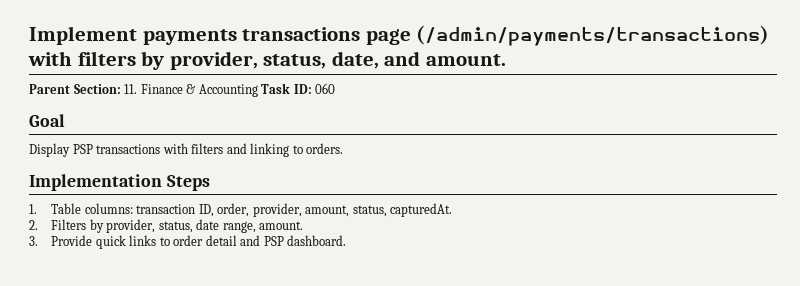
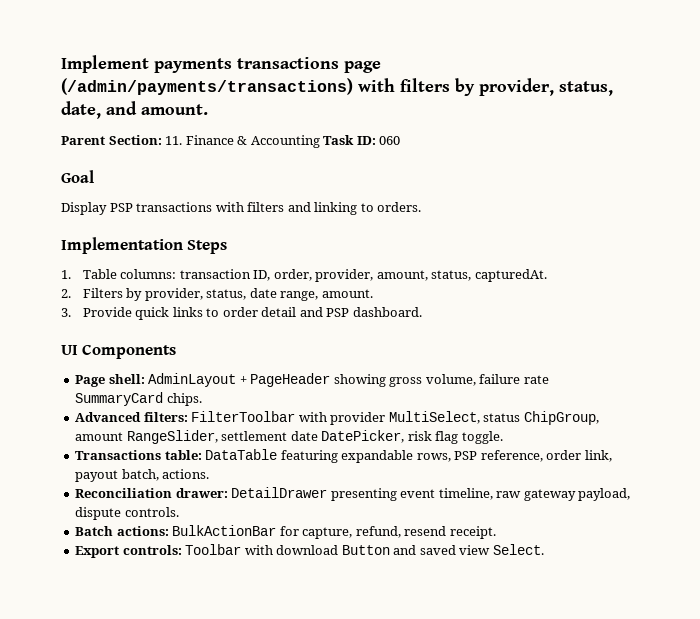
(347, 240) none -> [61,344,177,359] [75,373,549,387] [75,392,202,406] [75,411,599,425] [75,430,503,444] [75,449,612,463] [75,469,210,482] [75,487,631,501] [75,507,179,520] [75,525,496,539] [75,544,544,558] // UI Components // Page shell: AdminLayout + PageHeader showing gross volume, failure rate SummaryCard chips. // Advanced filters: FilterToolbar with provider MultiSelect, status ChipGroup, amount RangeSlider, settlement date DatePicker, risk flag toggle. // Transactions table: DataTable featuring expandable rows, PSP reference, order link, payout batch, actions. // Reconciliation drawer: DetailDrawer presenting event timeline, raw gateway payload, dispute controls. // Batch actions: BulkActionBar for capture, refund, resend receipt. // Export controls: Toolbar with download Button and saved view Select.

